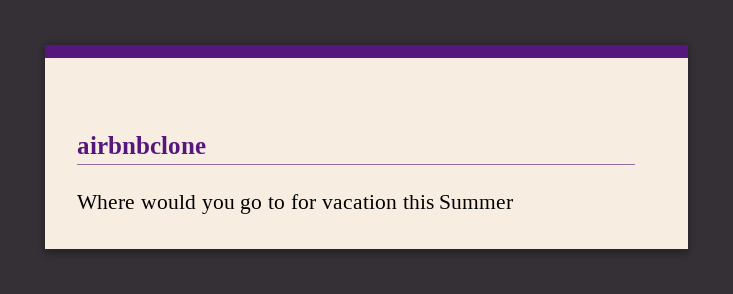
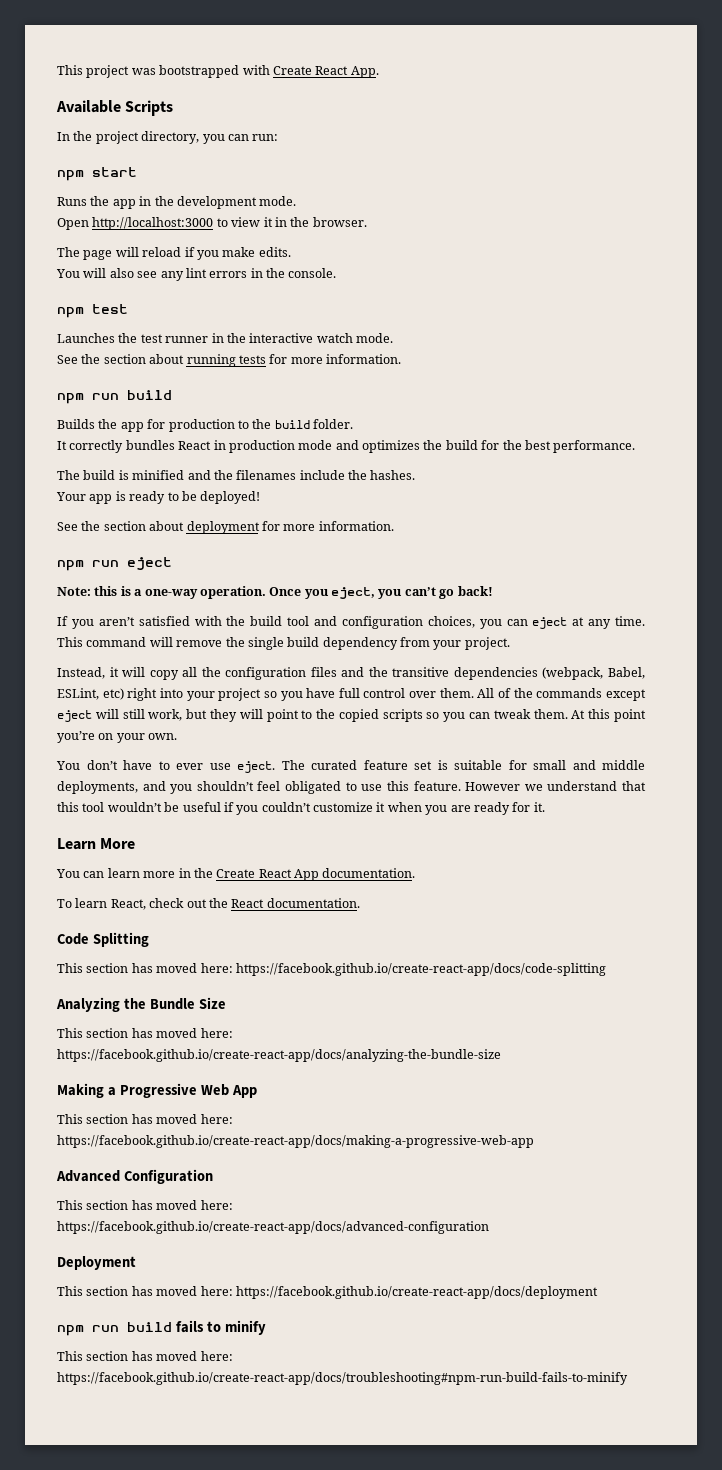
[77,136,206,154] [77,194,514,214] airbnbclone // Where would you go to for vacation this Summer -> [57,65,379,78] [56,100,174,116] [57,131,279,144] [57,167,137,181] [57,196,297,209] [57,217,367,230] [57,247,291,260] [56,268,337,281] [57,304,128,318] [57,333,393,343] [57,354,401,367] [57,390,172,404] [57,419,353,432] [57,440,636,453] [57,470,416,480] [56,491,261,504] [57,521,394,534] [57,557,172,571] [57,586,493,599] [57,616,645,629] [57,637,510,650] [57,667,646,680] [57,688,646,701] [57,709,646,722] [57,731,178,743] [56,760,645,773] [57,781,647,794] [57,802,545,815] [57,838,136,850] [56,868,416,881] [57,898,360,910] [57,932,149,947] [57,963,606,976] [56,997,226,1012] [57,1028,233,1038] [57,1049,501,1062] [57,1083,257,1098] [57,1114,233,1124] [57,1135,534,1148] [56,1169,213,1184] [57,1200,233,1210] [57,1221,489,1234] [57,1256,136,1270] [57,1286,598,1299] [57,1320,266,1336] [57,1351,233,1361] [57,1372,628,1385] This project was bootstrapped with Create React App. // Available Scripts // In the project directory, you can run: // npm start // Runs the app in the development mode. // Open http://localhost:3000 to view it in the browser. // The page will reload if you make edits. // You will also see any lint errors in the console. // npm test // Launches the test runner in the interactive watch mode. // See the section about running tests for more information. // npm run build // Builds the app for production to the build folder. // It correctly bundles React in production mode and optimizes the build for the best performance. // The build is minified and the filenames include the hashes. // Your app is ready to be deployed! // See the section about deployment for more information. // npm run eject // Note: this is a one-way operation. Once you eject, you can’t go back! // If you aren’t satisfied with the build tool and configuration choices, you can eject at any time. This command will remove the single build dependency from your project. // Instead, it will copy all the configuration files and the transitive dependencies (webpack, Babel, ESLint, etc) right into your project so you have full control over them. All of the commands except eject will still work, but they will point to the copied scripts so you can tweak them. At this point you’re on your own. // You don’t have to ever use eject. The curated feature set is suitable for small and middle deployments, and you shouldn’t feel obligated to use this feature. However we understand that this tool wouldn’t be useful if you couldn’t customize it when you are ready for it. // Learn More // You can learn more in the Create React App documentation. // To learn React, check out the React documentation. // Code Splitting // This section has moved here: https://facebook.github.io/create-react-app/docs/code-splitting // Analyzing the Bundle Size // This section has moved here: https://facebook.github.io/create-react-app/docs/analyzing-the-bundle-size // Making a Progressive Web App // This section has moved here: https://facebook.github.io/create-react-app/docs/making-a-progressive-web-app // Advanced Configuration // This section has moved here: https://facebook.github.io/create-react-app/docs/advanced-configuration // Deployment // This section has moved here: https://facebook.github.io/create-react-app/docs/deployment // npm run build fails to minify // This section has moved here: https://facebook.github.io/create-react-app/docs/troubleshooting#npm-run-build-fails-to-minify

